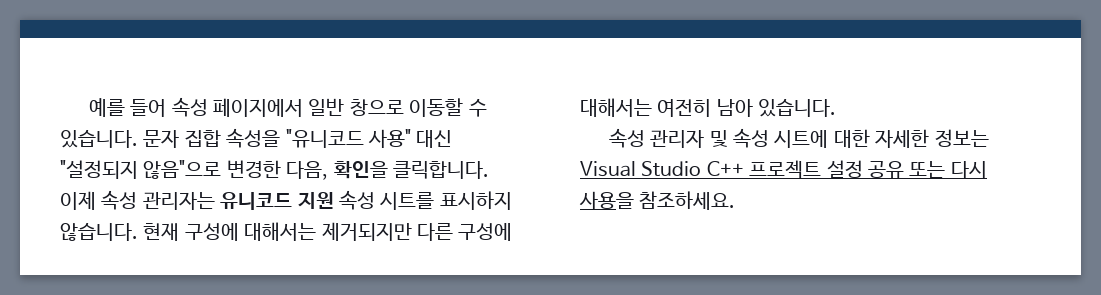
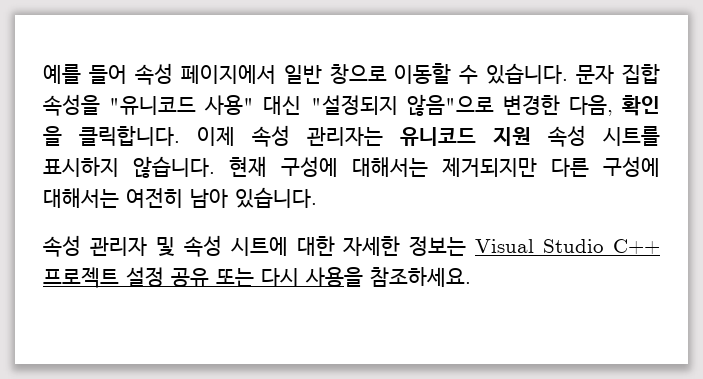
[333,161,388,179] 확인을 -> [622,95,660,116] [43,126,62,146] 확인 을

